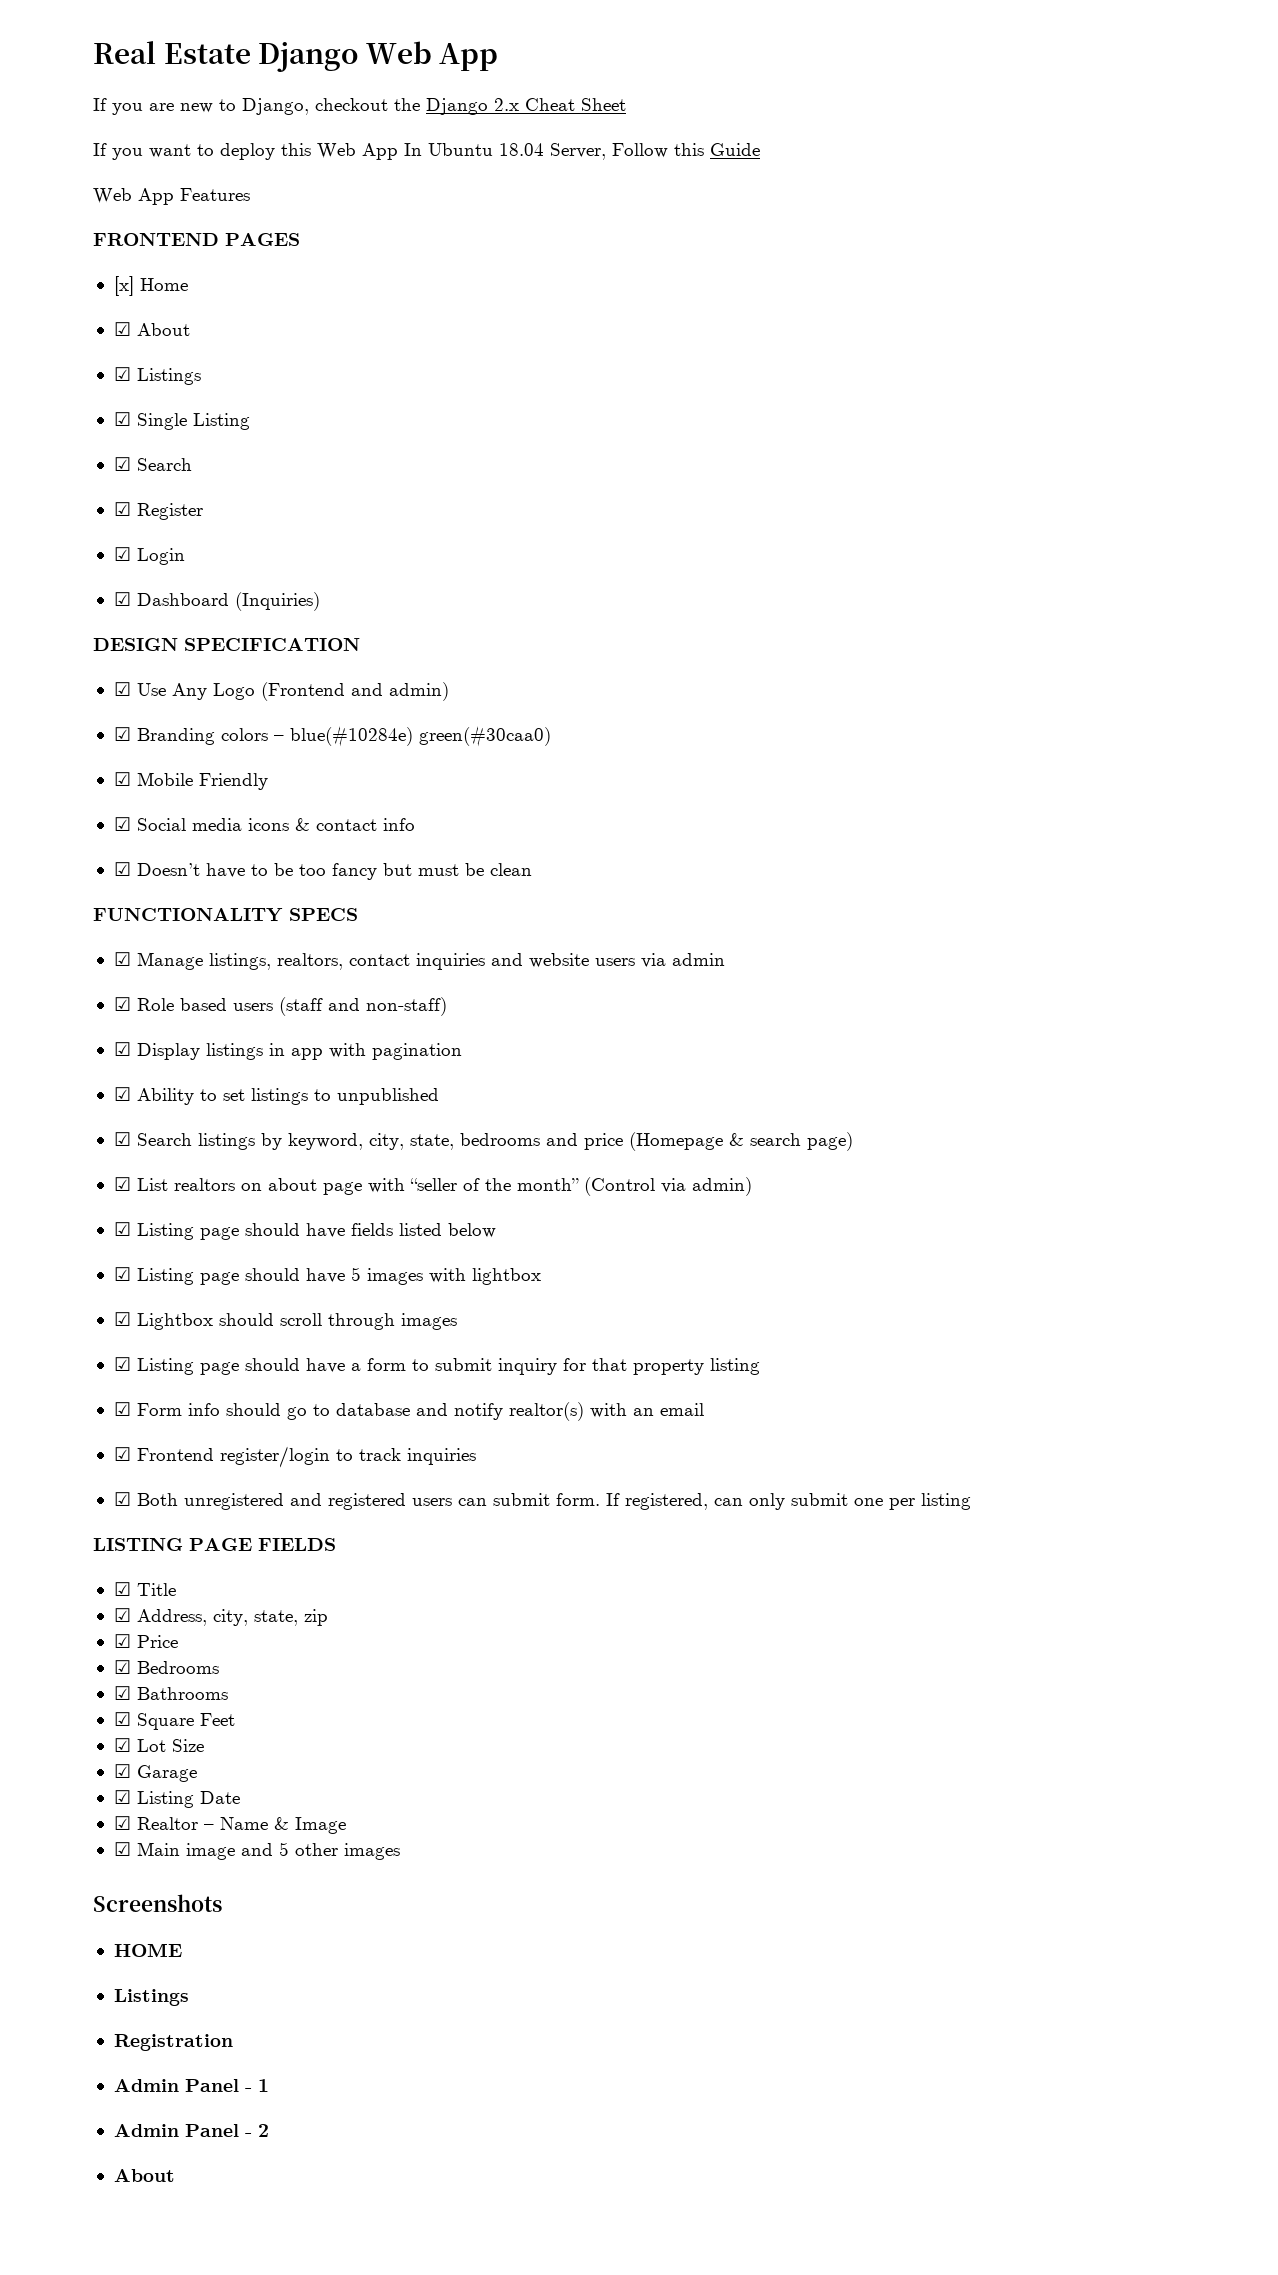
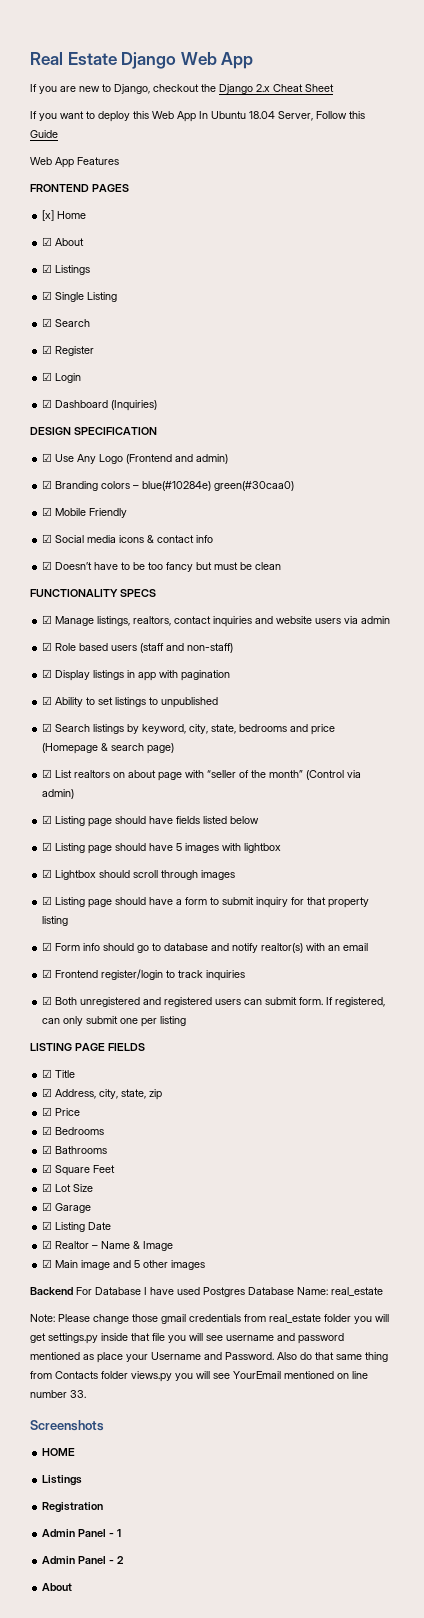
(400, 1851) none -> [30,1287,383,1297] [30,1314,389,1324] [30,1333,344,1344] [30,1352,388,1363] [30,1371,368,1382] [30,1390,86,1398] // Backend For Database I have used Postgres Database Name: real_estate // Note: Please change those gmail credentials from real_estate folder you will get settings.py inside that file you will see username and password mentioned as place your Username and Password. Also do that same thing from Contacts folder views.py you will see YourEmail mentioned on line number 33.

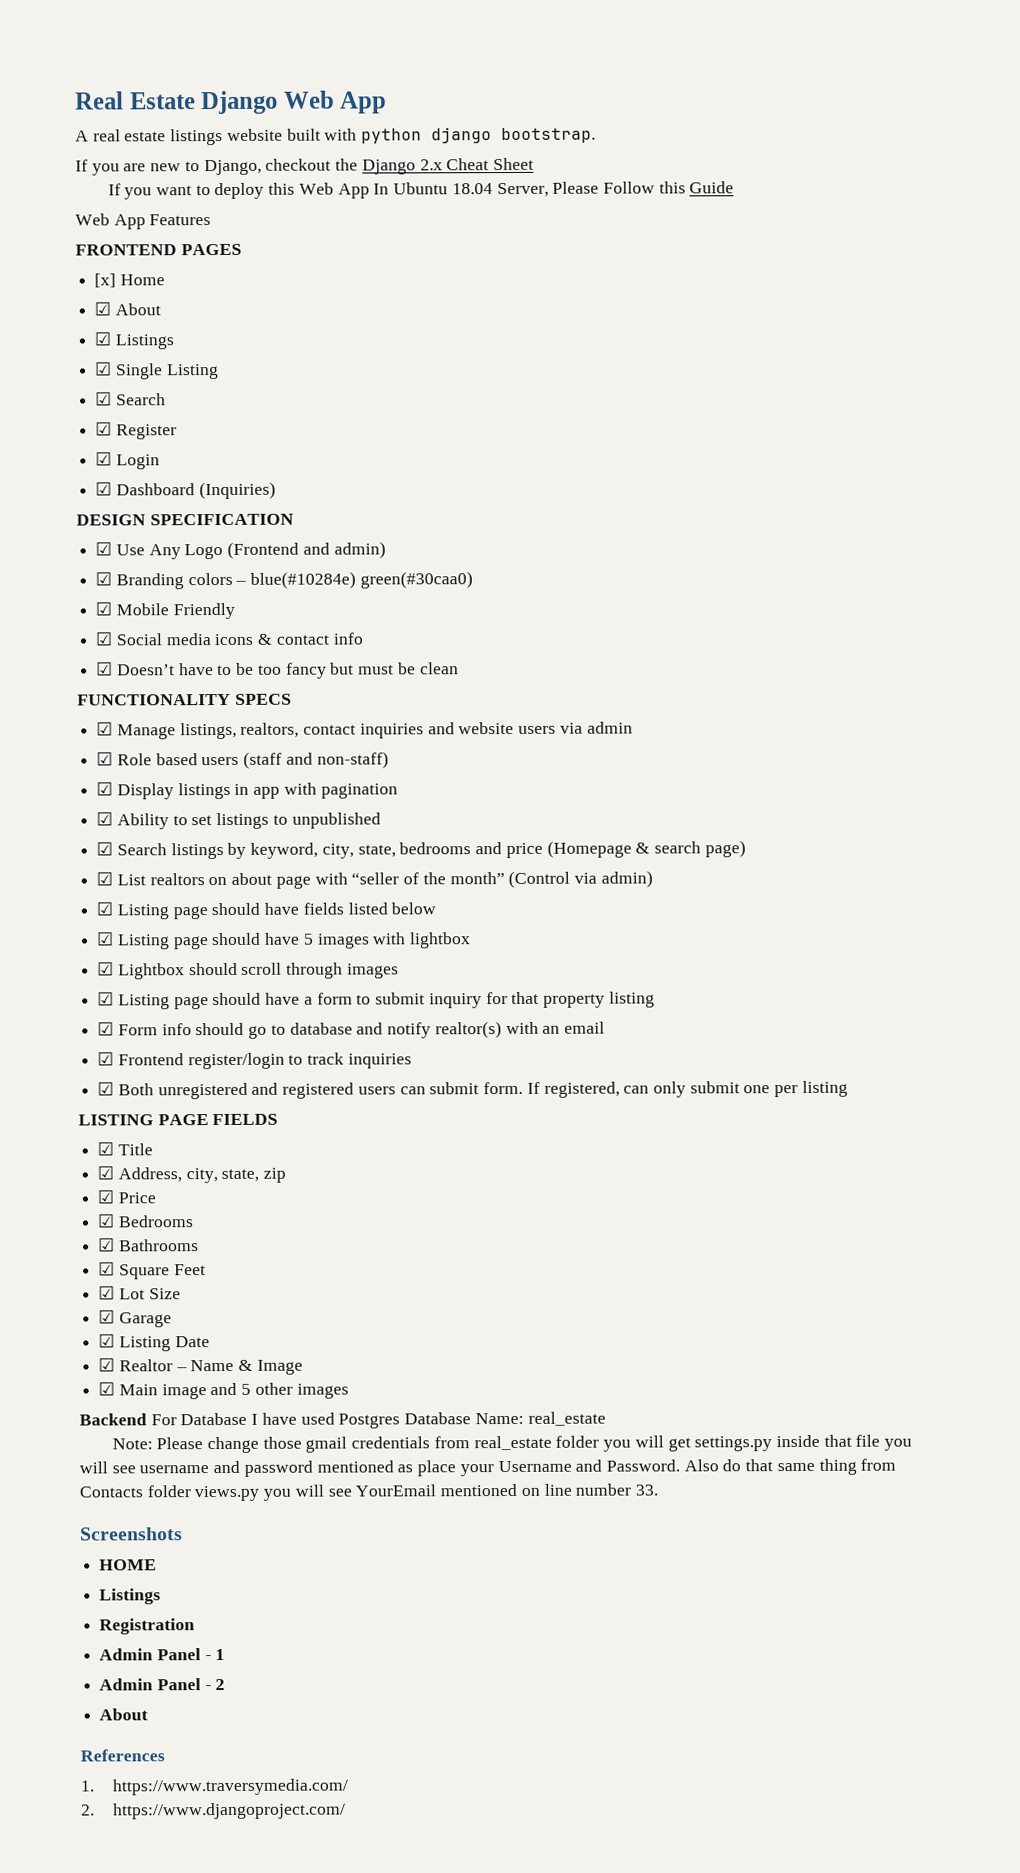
(254, 60) none -> [75,127,597,146] // A real estate listings website built with python django bootstrap.
(313, 116) none -> [552,181,600,194] Please
(73, 1587) none -> [80,1749,165,1762] [80,1778,349,1796] [81,1802,347,1820] // References // 1. https://www.traversymedia.com/ // 2. https://www.djangoproject.com/

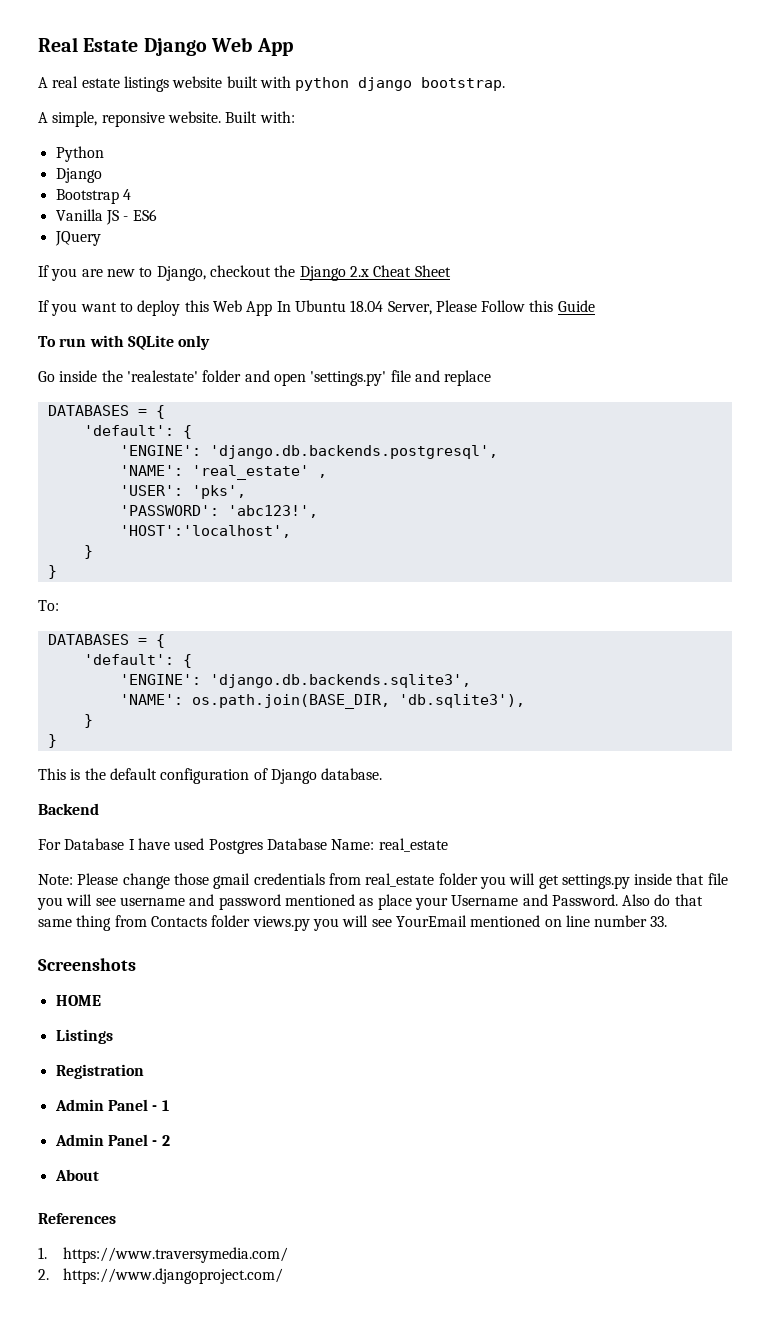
(597, 135) none -> [38,111,295,127] [55,146,104,162] [55,168,102,183] [55,189,131,204] [55,209,157,225] [54,231,101,246] // A simple, reponsive website. Built with: // Python // Django // Bootstrap 4 // Vanilla JS - ES6 // JQuery
[75,213,212,230] [75,243,242,256] [94,273,165,288] [94,301,161,316] [94,331,174,350] [94,361,219,380] [95,391,166,406] [95,421,177,440] [95,451,160,470] [95,481,276,500] [76,513,294,526] [95,541,386,560] [95,571,473,590] [95,601,235,620] [95,631,363,646] [96,661,459,679] [77,693,292,706] [96,721,633,740] [96,751,389,769] [96,781,398,800] [96,811,381,830] [96,840,746,860] [96,870,653,889] [96,901,437,920] [96,931,472,950] [97,961,399,980] [97,991,655,1010] [97,1021,605,1039] [97,1051,412,1070] [97,1080,848,1100] [78,1113,279,1126] [97,1141,153,1156] [97,1165,287,1184] [97,1189,156,1204] [97,1213,194,1228] [98,1237,199,1252] [98,1261,206,1280] [98,1285,181,1300] [98,1309,172,1328] [98,1333,210,1352] [98,1357,303,1375] [98,1381,349,1400] Web App Features // FRONTEND PAGES // [x] Home // ☑ About // ☑ Listings // ☑ Single Listing // ☑ Search // ☑ Register // ☑ Login // ☑ Dashboard (Inquiries) // DESIGN SPECIFICATION // ☑ Use Any Logo (Frontend and admin) // ☑ Branding colors – blue(#10284e) green(#30caa0) // ☑ Mobile Friendly // ☑ Social media icons & contact info // ☑ Doesn’t have to be too fancy but must be clean // FUNCTIONALITY SPECS // ☑ Manage listings, realtors, contact inquiries and website users via admin // ☑ Role based users (staff and non-staff) // ☑ Display listings in app with pagination // ☑ Ability to set listings to unpublished // ☑ Search listings by keyword, city, state, bedrooms and price (Homepage & search page) // ☑ List realtors on about page with “seller of the month” (Control via admin) // ☑ Listing page should have fields listed below // ☑ Listing page should have 5 images with lightbox // ☑ Lightbox should scroll through images // ☑ Listing page should have a form to submit inquiry for that property listing // ☑ Form info should go to database and notify realtor(s) with an email // ☑ Frontend register/login to track inquiries // ☑ Both unregistered and registered users can submit form. If registered, can only submit one per listing // LISTING PAGE FIELDS // ☑ Title // ☑ Address, city, state, zip // ☑ Price // ☑ Bedrooms // ☑ Bathrooms // ☑ Square Feet // ☑ Lot Size // ☑ Garage // ☑ Listing Date // ☑ Realtor – Name & Image // ☑ Main image and 5 other images -> [38,335,211,350] [38,370,492,386] [47,405,165,419] [83,425,192,439] [119,445,498,459] [119,465,327,480] [119,485,246,499] [119,505,318,518] [119,525,291,538] [83,545,93,559] [47,565,57,579] [38,600,59,611] [47,634,165,648] [83,654,192,668] [119,674,471,688] [119,694,525,709] [83,714,93,728] [47,734,57,748] [38,768,383,784] To run with SQLite only // Go inside the 'realestate' folder and open 'settings.py' file and replace // DATABASES = { // 'default': { // 'ENGINE': 'django.db.backends.postgresql', // 'NAME': 'real_estate' , // 'USER': 'pks', // 'PASSWORD': 'abc123!', // 'HOST':'localhost', // } // } // To: // DATABASES = { // 'default': { // 'ENGINE': 'django.db.backends.sqlite3', // 'NAME': os.path.join(BASE_DIR, 'db.sqlite3'), // } // } // This is the default configuration of Django database.
(147, 1419) none -> (99, 809) //

